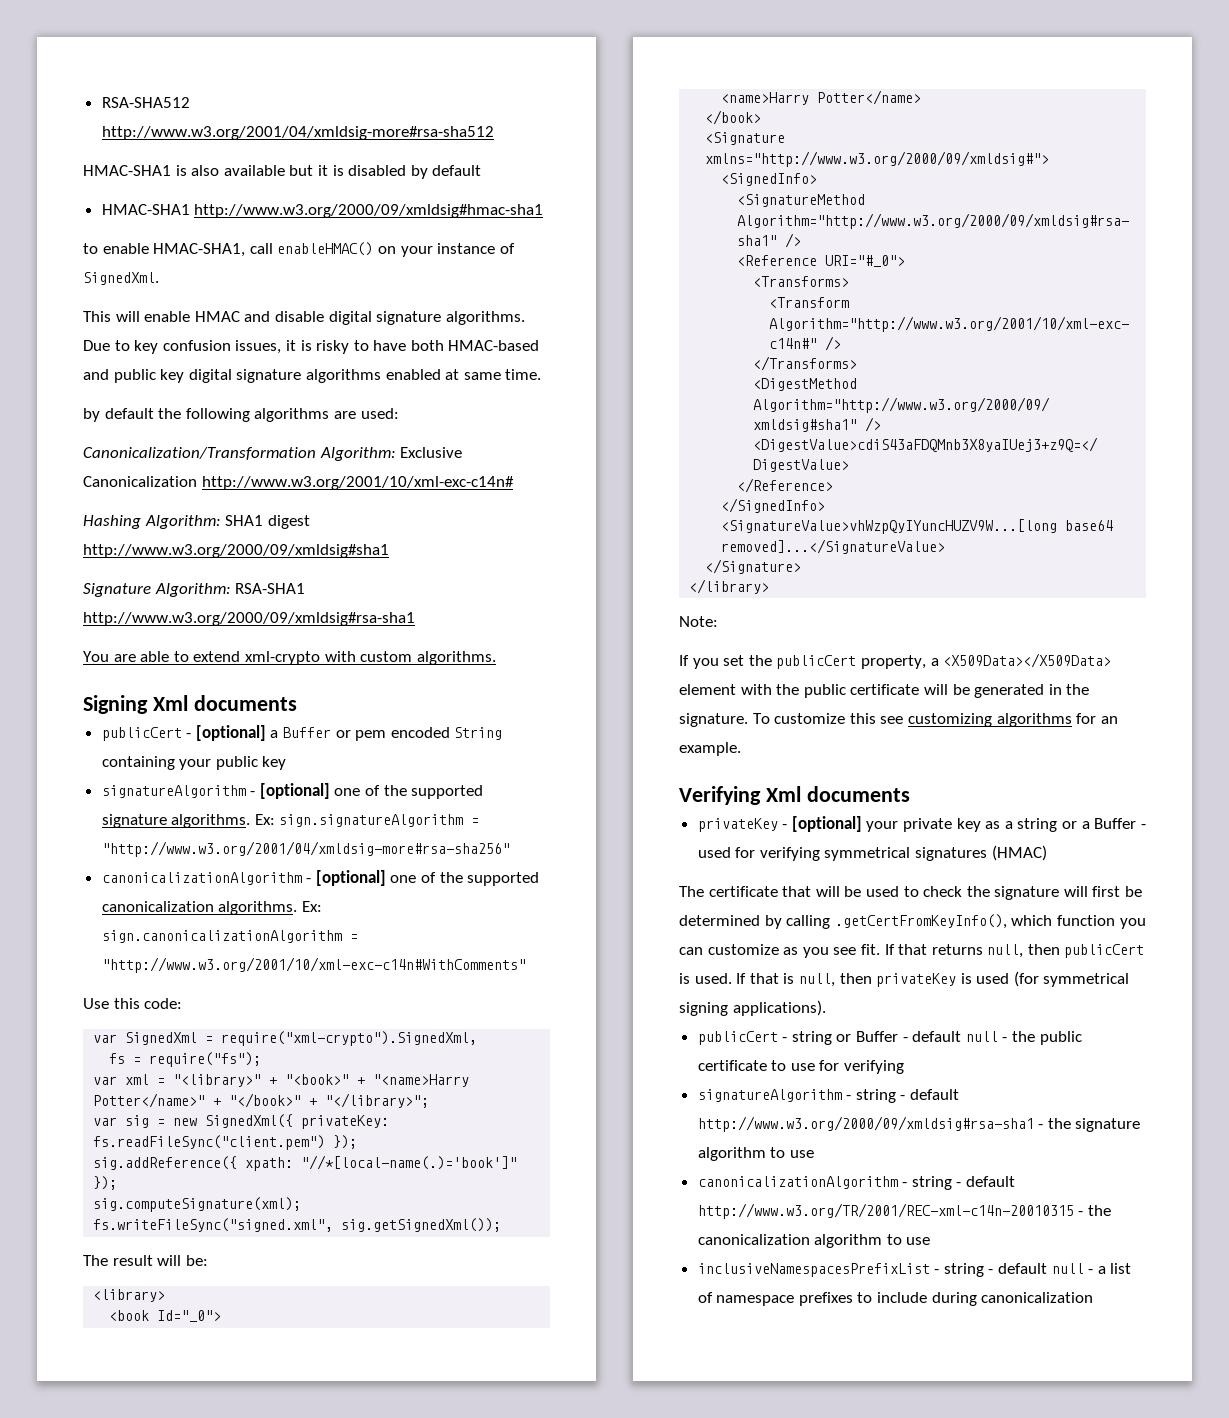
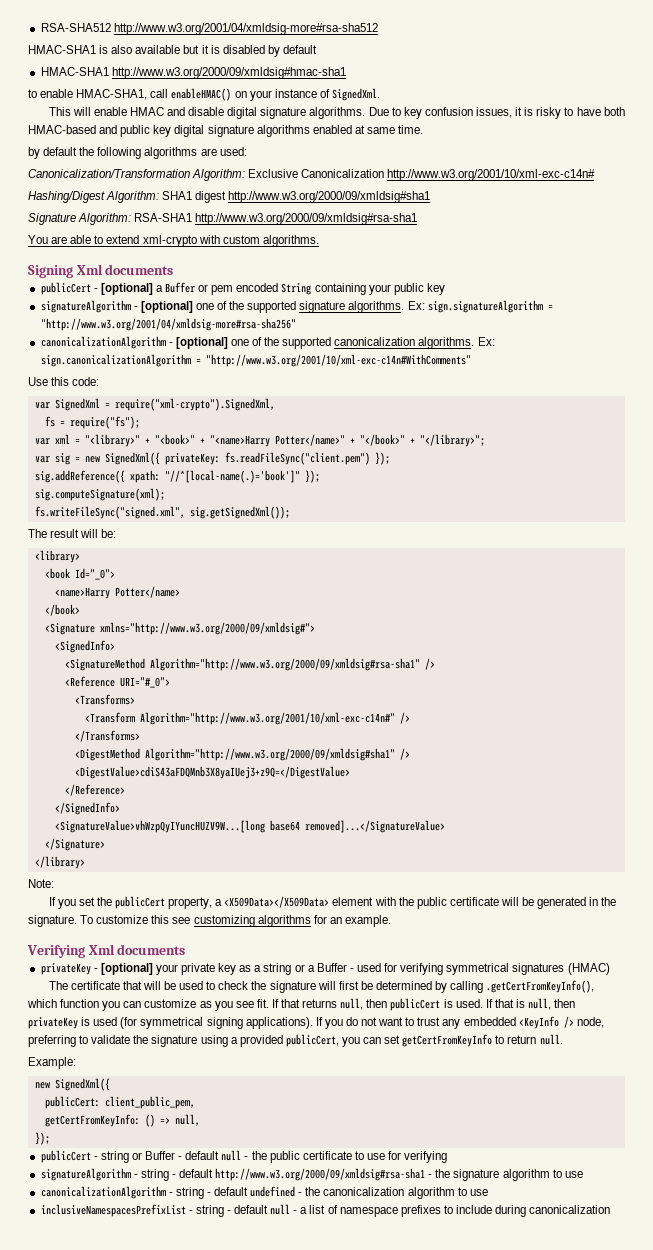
[83,515,141,529] Hashing -> [28,191,105,203] Hashing/Digest
(826, 1008) none -> [315,1016,604,1029] [28,1034,563,1047] [28,1057,76,1069] [34,1078,110,1091] [44,1096,195,1109] [44,1114,200,1127] [34,1132,50,1145] If you do not want to trust any embedded <KeyInfo /> node, preferring to validate the signature using a provided publicCert, you can set getCertFromKeyInfo to return null. // Example: // new SignedXml({ // publicCert: client_public_pem, // getCertFromKeyInfo: () => null, // });
[697,1203,1074,1219] http://www.w3.org/TR/2001/REC-xml-c14n-20010315 -> [250,1186,296,1197] undefined

